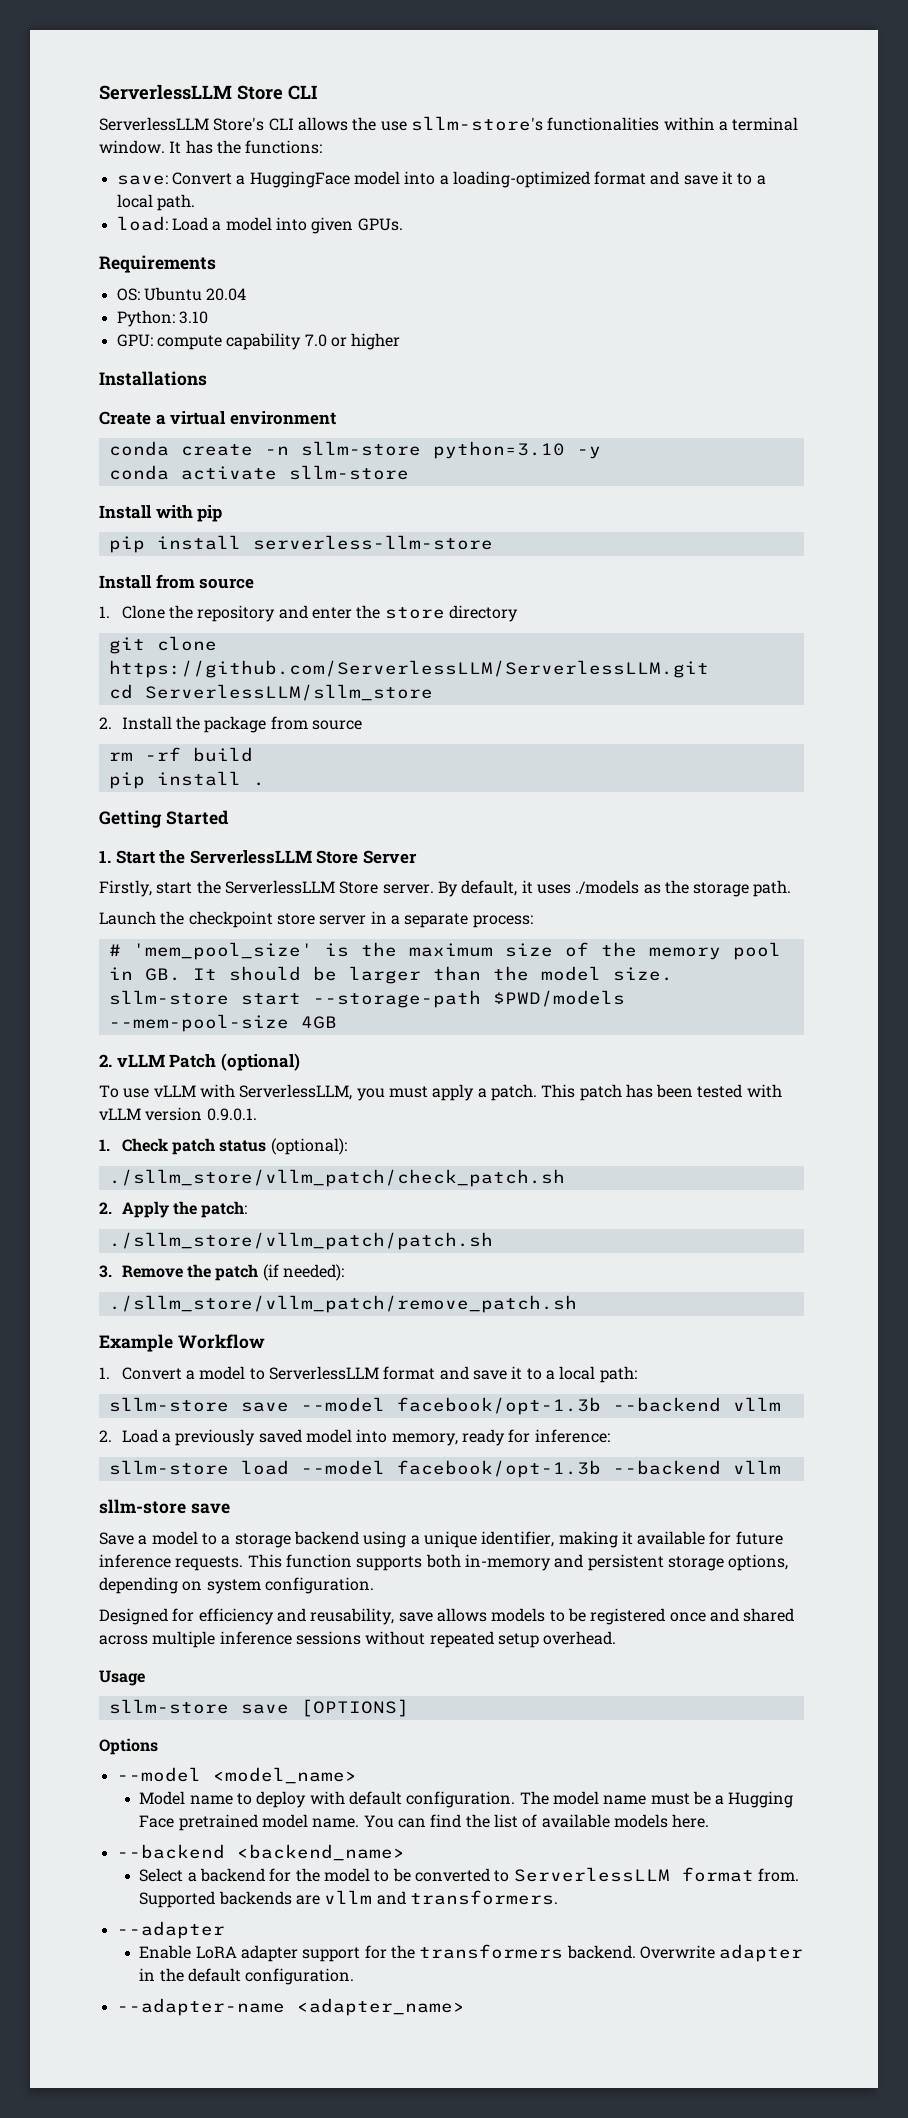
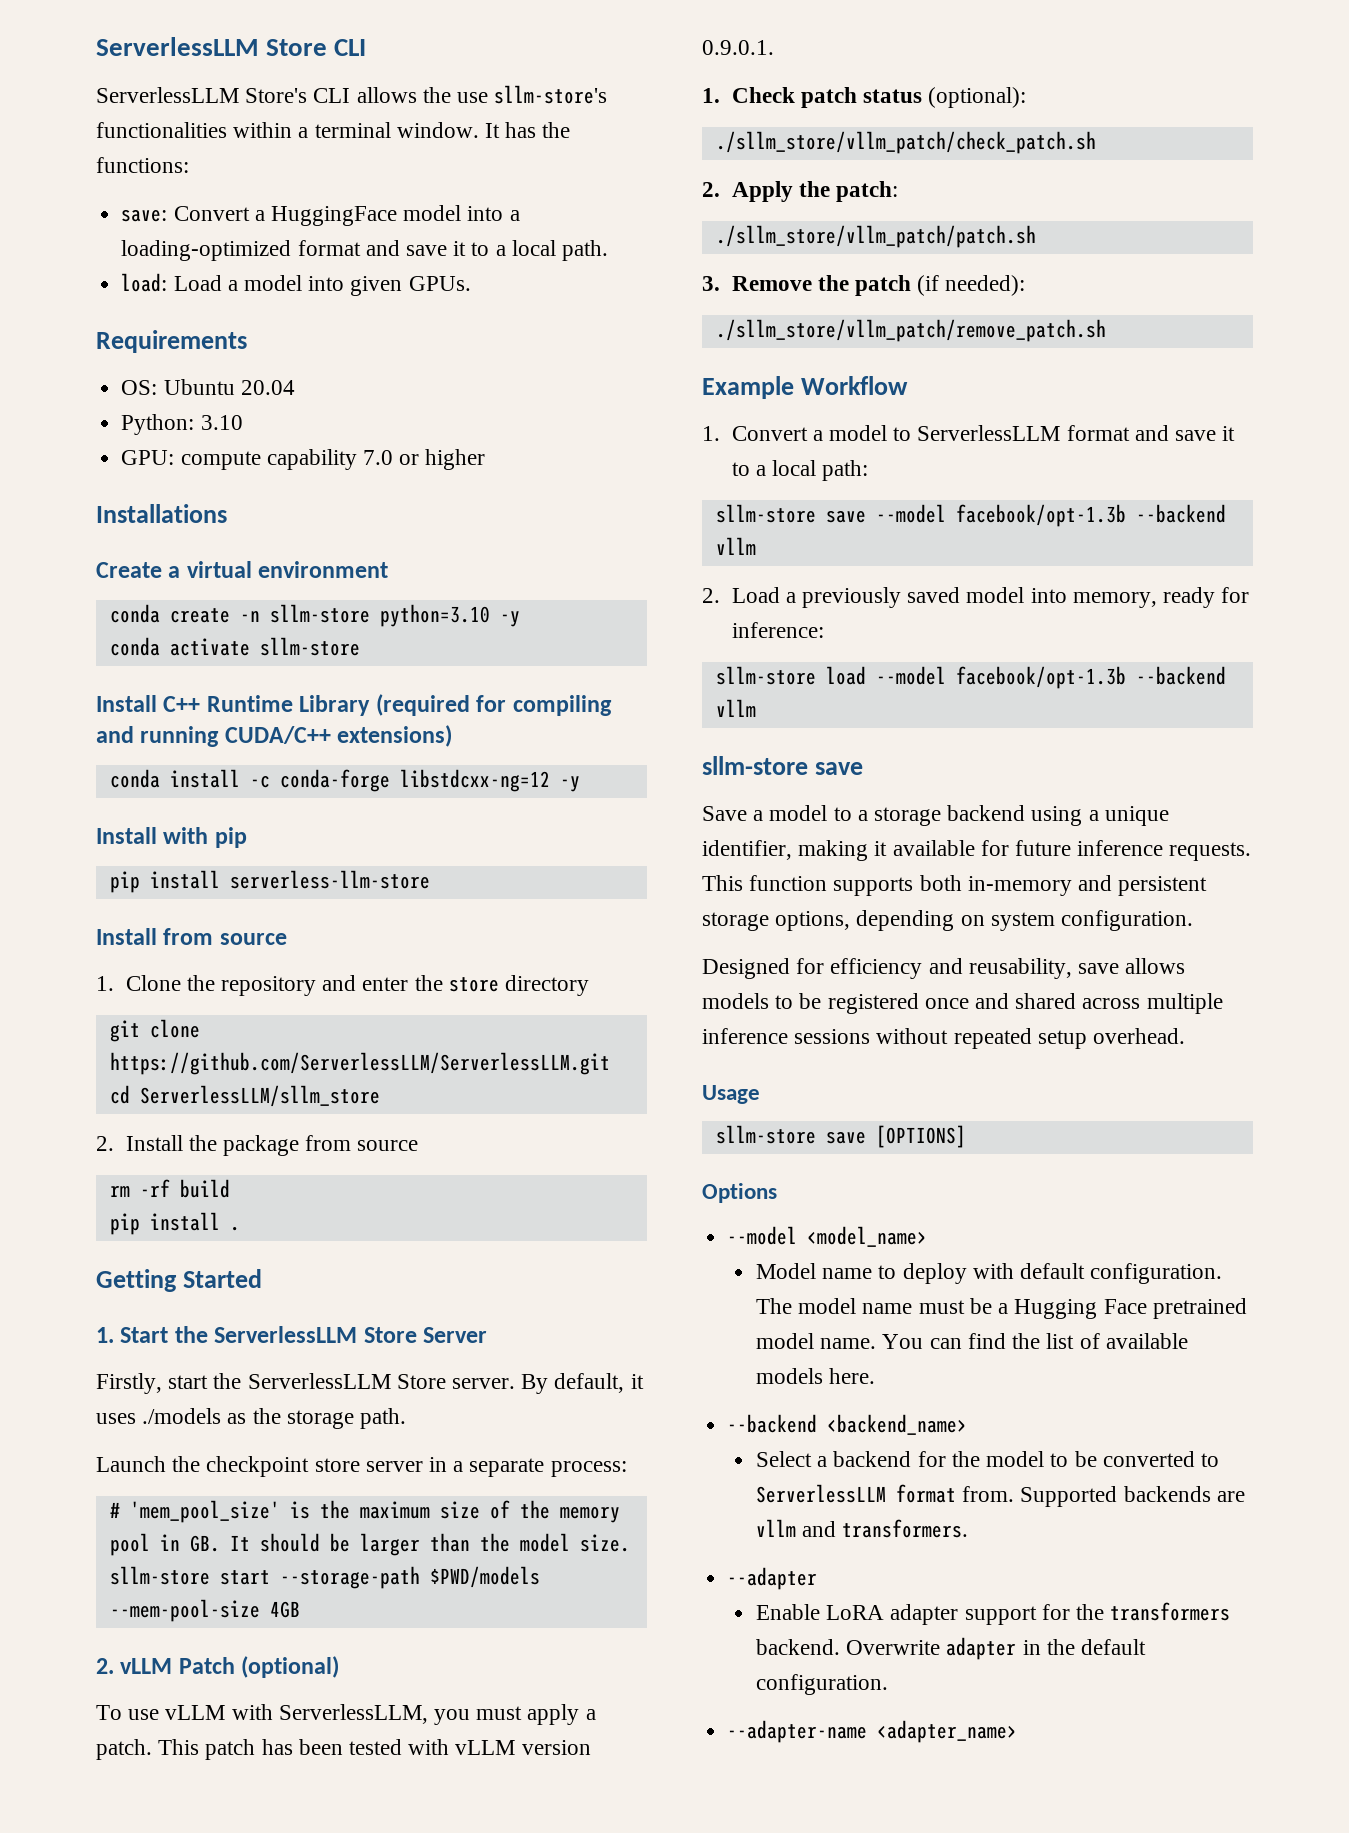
(409, 472) none -> [96,694,612,716] [96,725,453,747] [109,769,580,792] // Install C++ Runtime Library (required for compiling and running CUDA/C++ extensions) // conda install -c conda-forge libstdcxx-ng=12 -y

